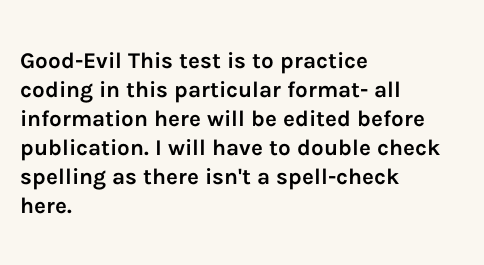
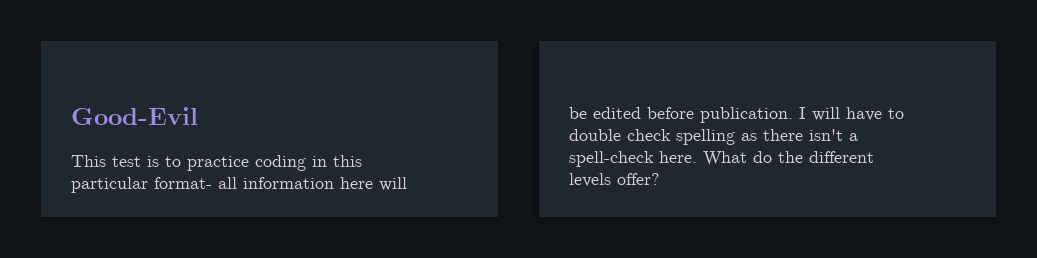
(122, 60) none -> (198, 116) //
(72, 205) none -> [703,151,874,166] [569,173,660,187] What do the different levels offer?

